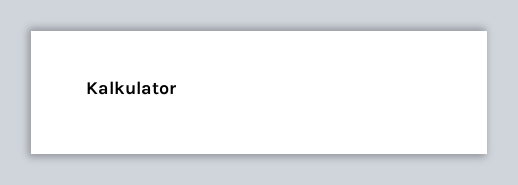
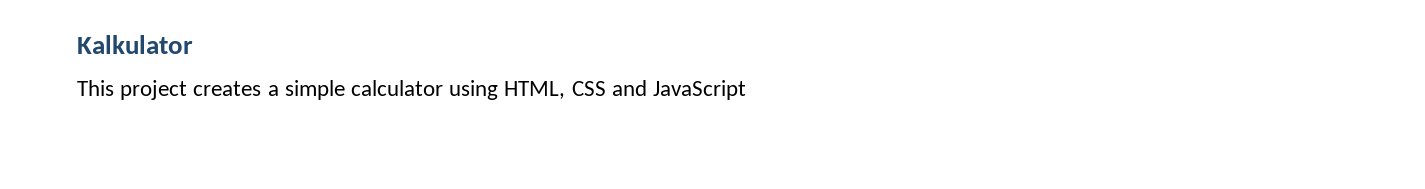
(176, 88) none -> [77,80,747,100] // This project creates a simple calculator using HTML, CSS and JavaScript

